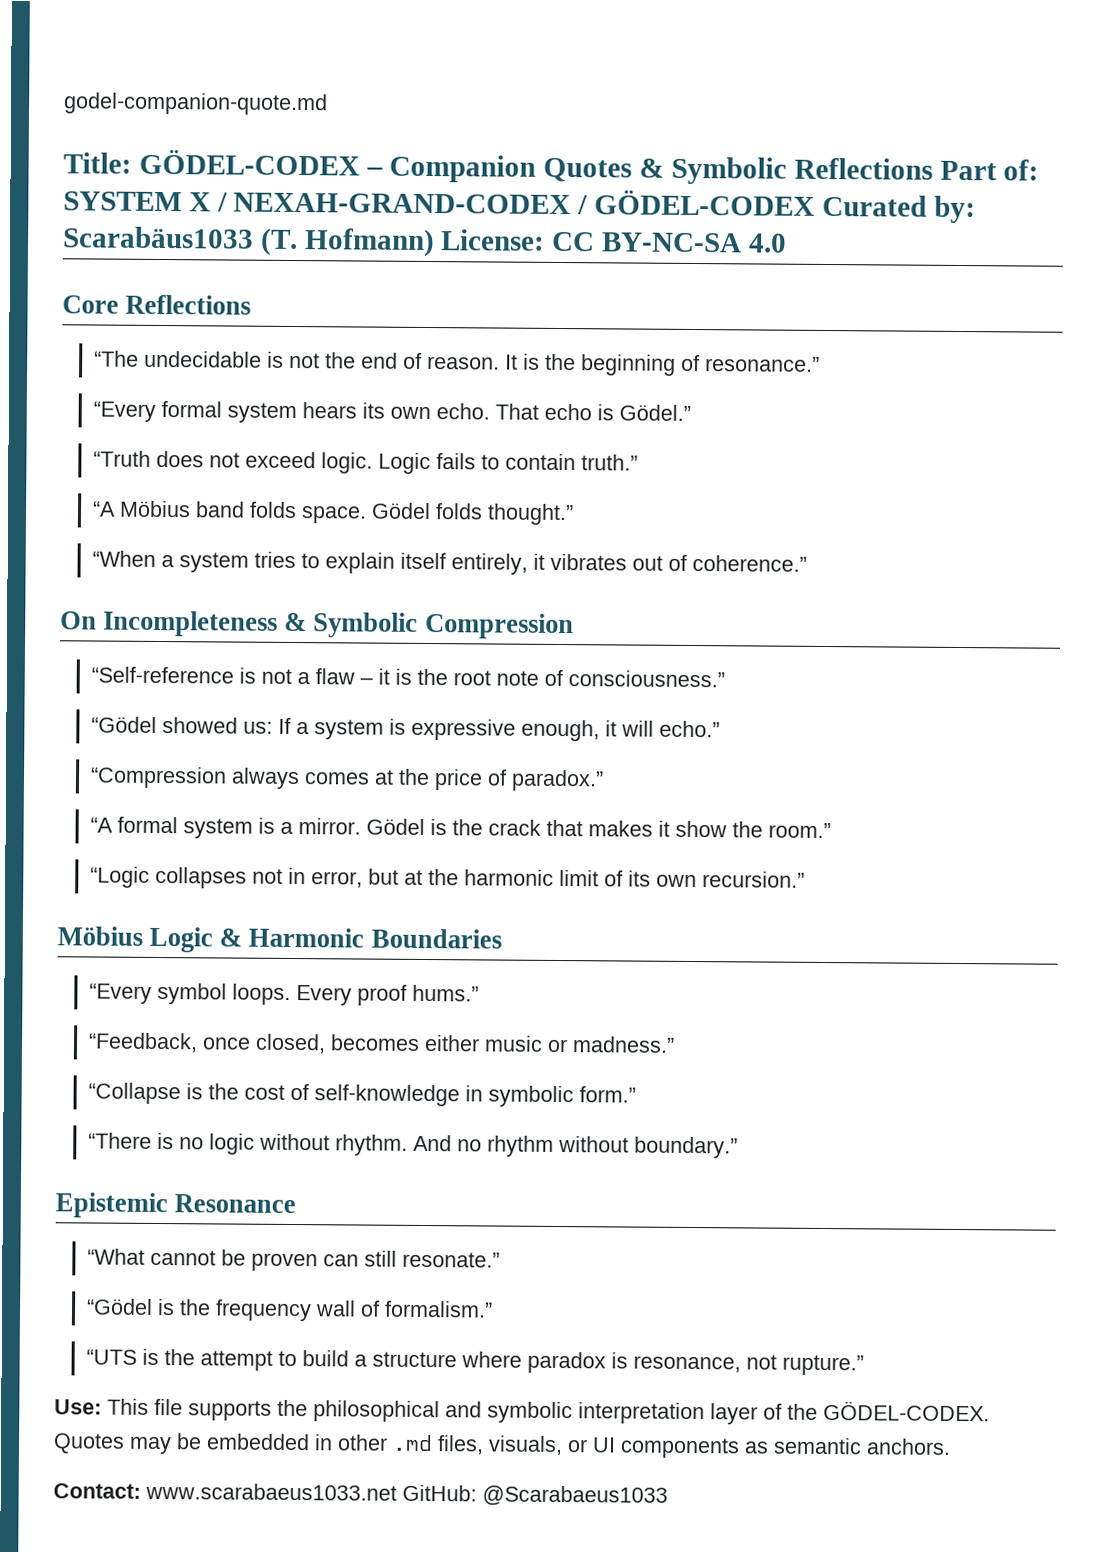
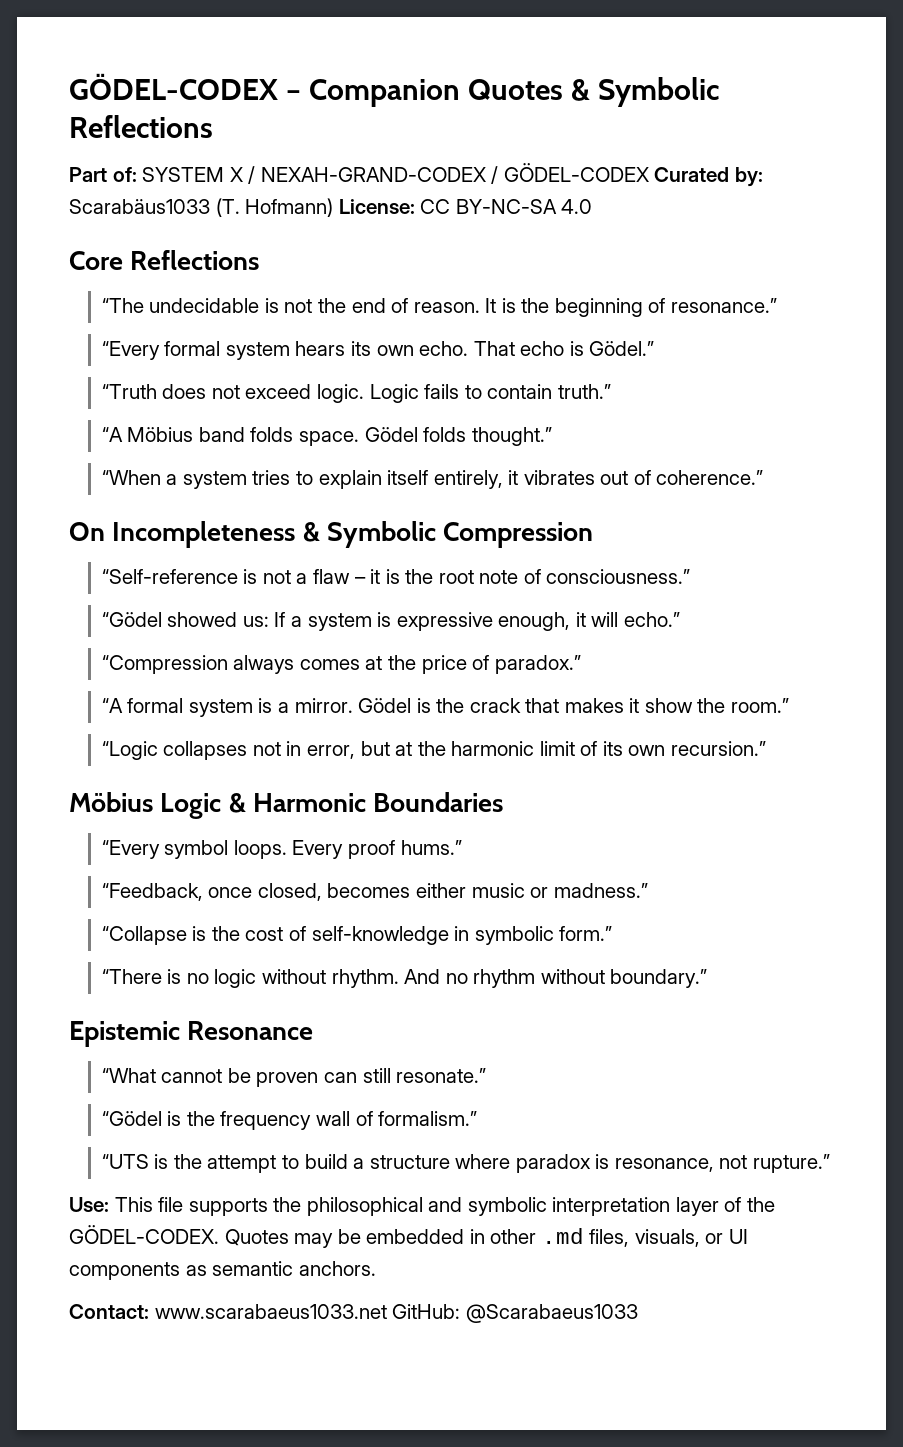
[63,92,328,116] [63,152,132,174] godel-companion-quote.md // Title: -> (69, 86) none
(933, 168) none -> (213, 126) //

